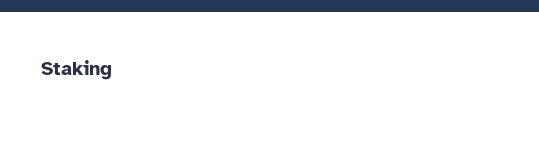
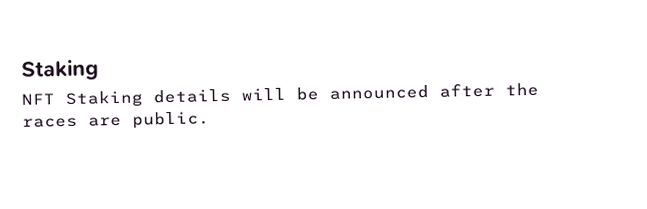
[41,60,112,80] Staking -> [21,59,99,81] [21,82,539,108] [22,111,210,129] Staking // NFT Staking details will be announced after the races are public.

